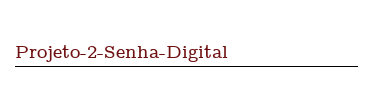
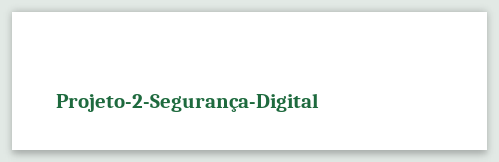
[15,45,228,62] Projeto-2-Senha-Digital -> [56,93,319,112] Projeto-2-Segurança-Digital

